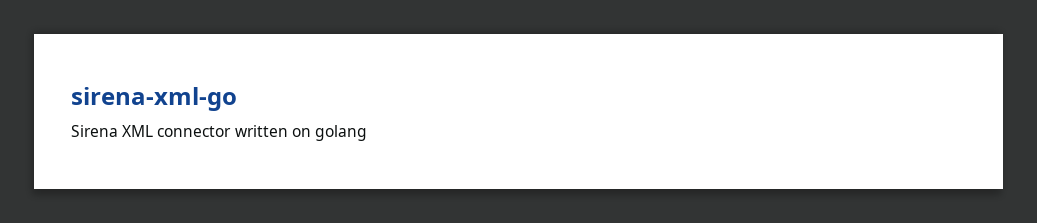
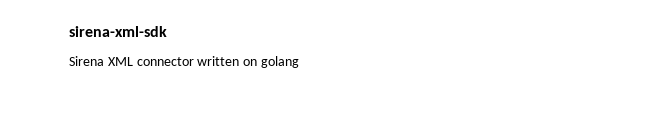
[71,87,237,111] sirena-xml-go -> [69,26,167,37] sirena-xml-sdk

